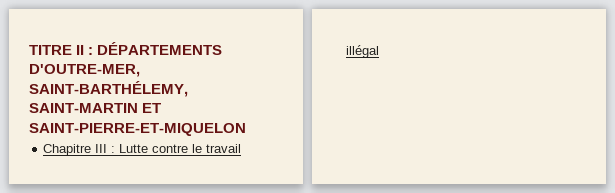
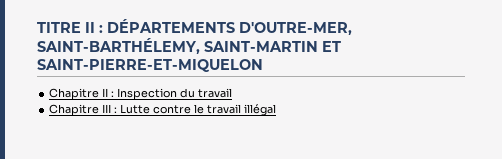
(246, 129) none -> [49,88,233,100] // Chapitre II : Inspection du travail

